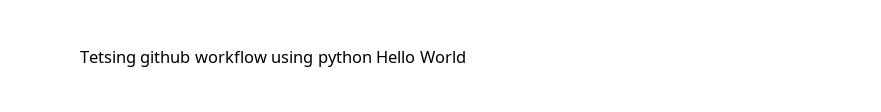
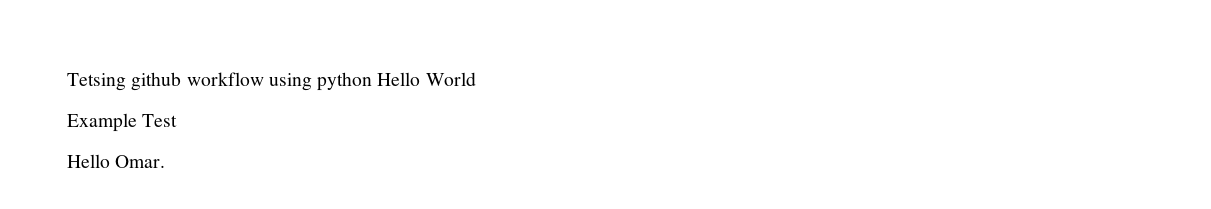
(466, 57) none -> [67,113,178,132] [67,154,166,168] // Example Test // Hello Omar.

